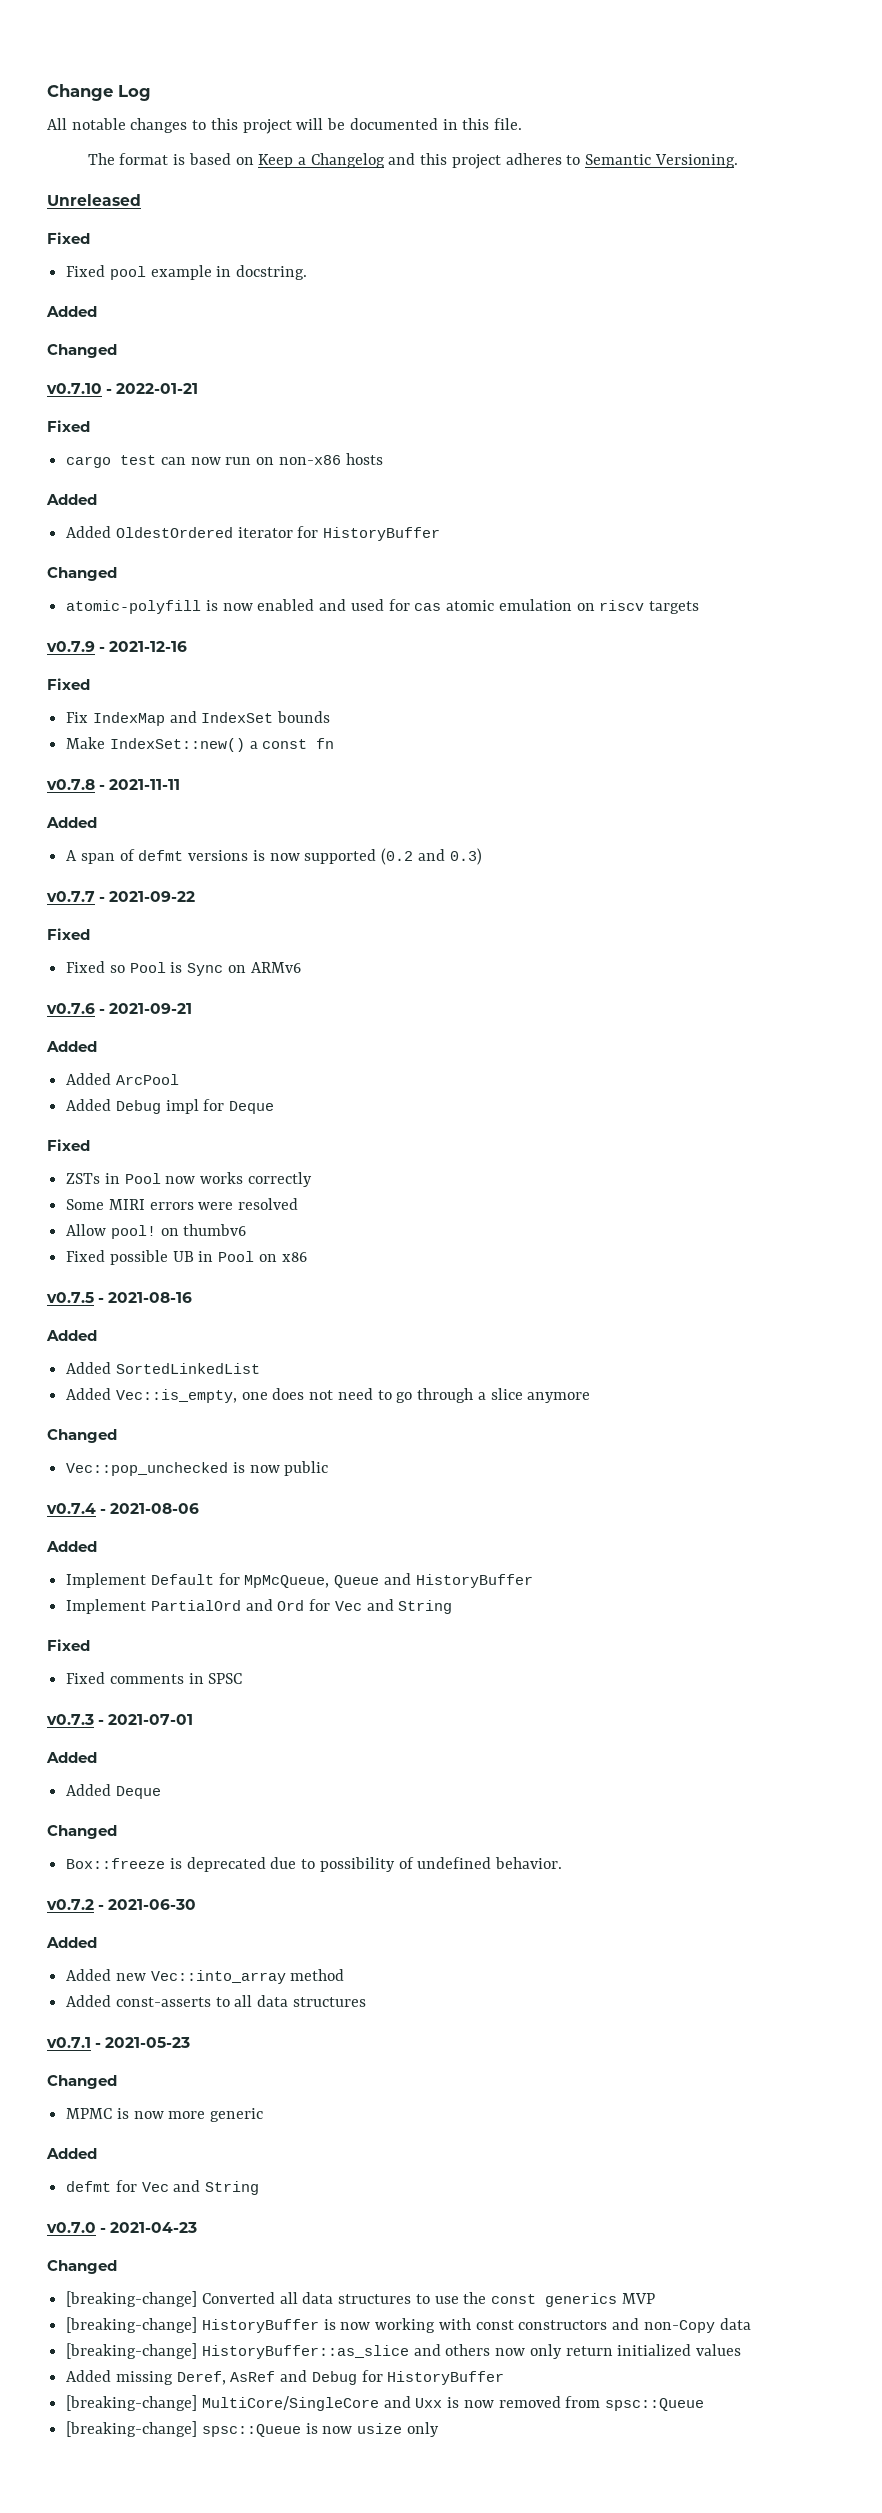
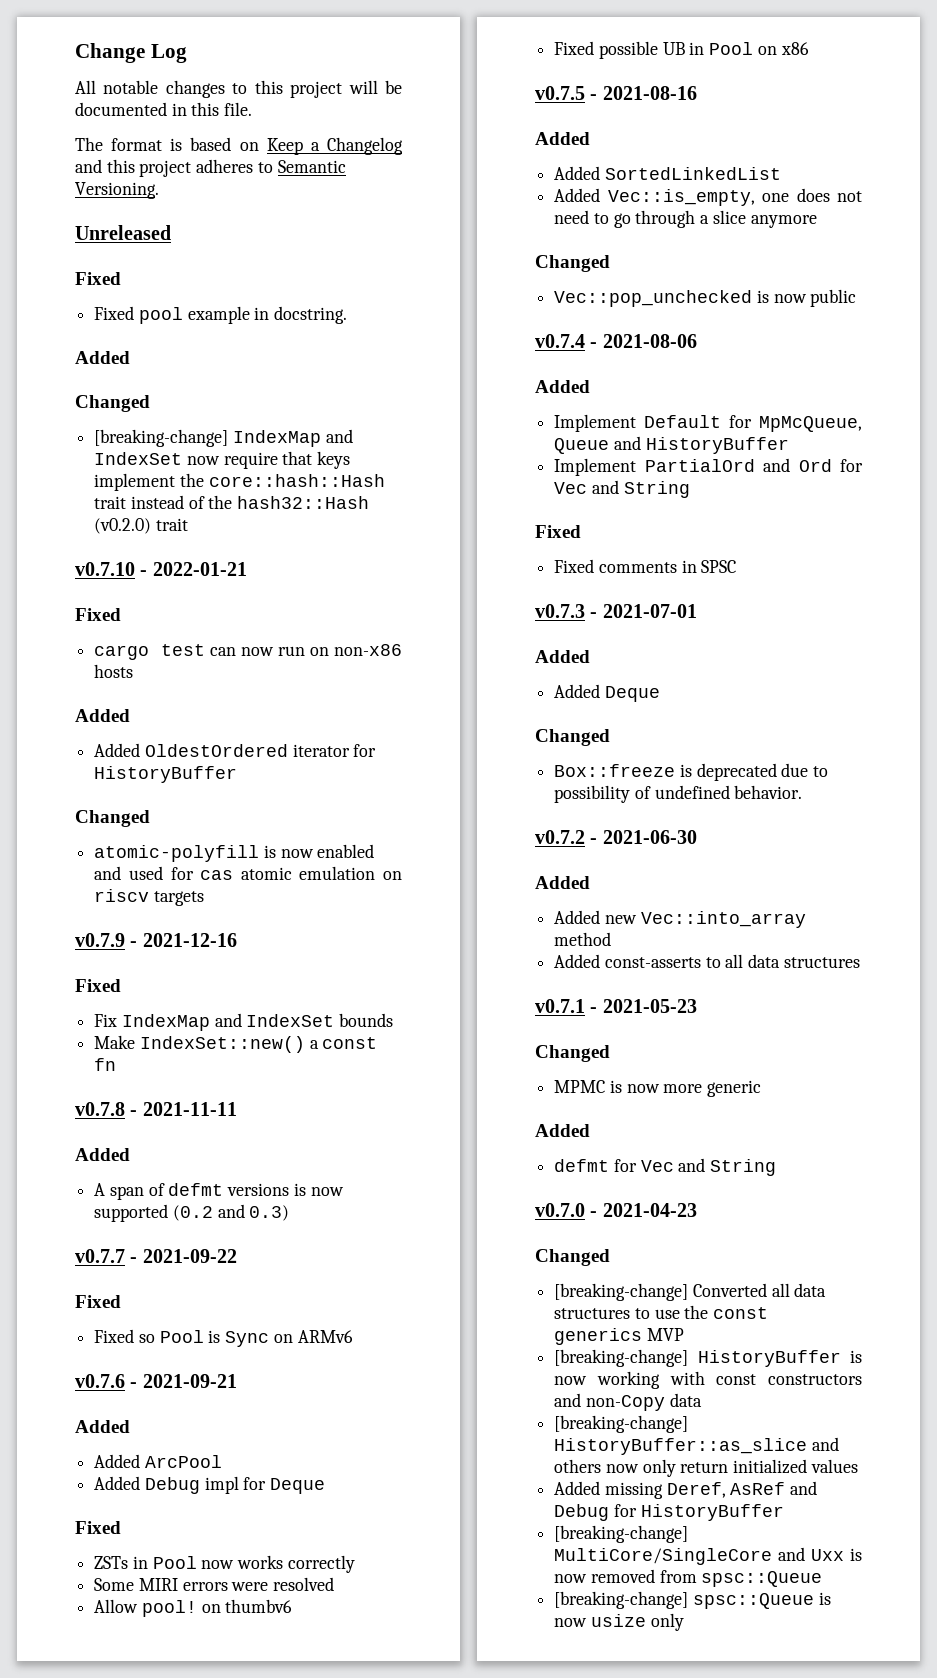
(117, 351) none -> [94,429,353,447] [94,451,351,469] [94,473,385,491] [94,495,370,509] [94,518,188,534] // [breaking-change] IndexMap and IndexSet now require that keys implement the core::hash::Hash trait instead of the hash32::Hash (v0.2.0) trait

